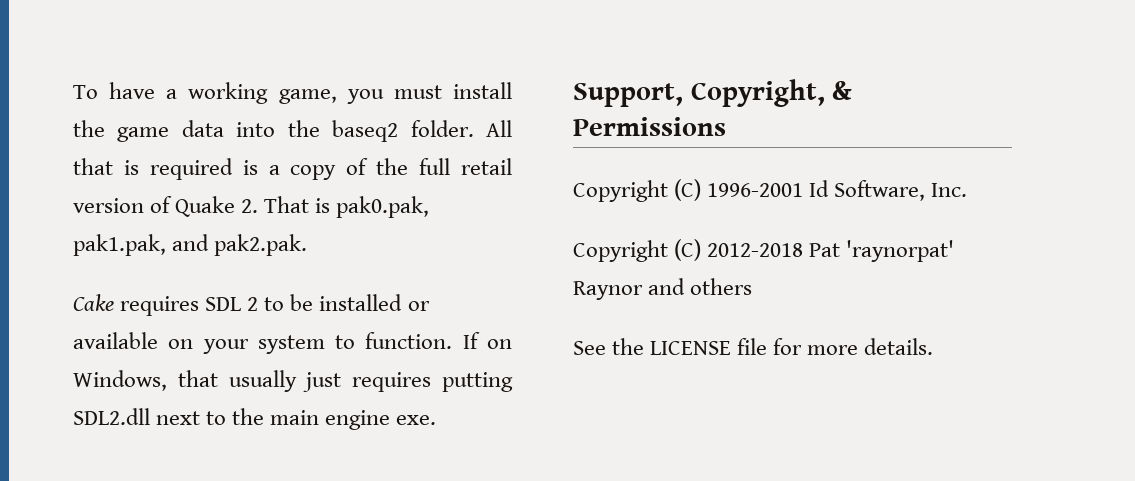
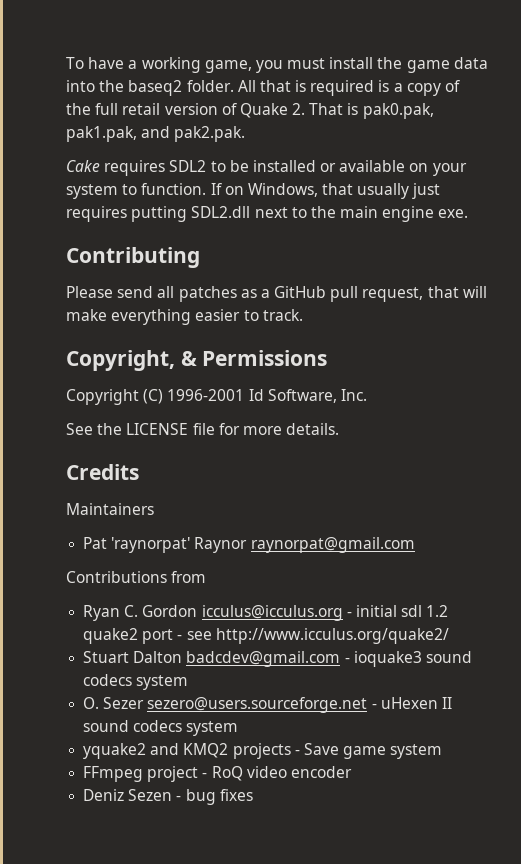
[205,297,259,311] SDL 2 -> [169,160,207,172] SDL2
[573,83,683,107] Support, -> [66,247,200,268] [66,286,487,302] [66,309,303,325] Contributing // Please send all patches as a GitHub pull request, that will make everything easier to track. //
[573,239,955,262] [573,278,753,300] // Copyright (C) 2012-2018 Pat 'raynorpat' Raynor and others -> (367, 395) none
(934, 346) none -> [66,464,139,480] [66,503,154,515] [83,537,415,553] [66,571,207,583] [83,605,449,621] [83,628,449,644] [83,651,472,667] [83,674,189,690] [83,697,452,713] [83,720,239,736] [83,743,443,759] [83,766,352,782] [83,789,253,805] // Credits // Maintainers // Pat 'raynorpat' Raynor raynorpat@gmail.com // Contributions from // Ryan C. Gordon icculus@icculus.org - initial sdl 1.2 quake2 port - see http://www.icculus.org/quake2/ // Stuart Dalton badcdev@gmail.com - ioquake3 sound codecs system // O. Sezer sezero@users.sourceforge.net - uHexen II sound codecs system // yquake2 and KMQ2 projects - Save game system // FFmpeg project - RoQ video encoder // Deniz Sezen - bug fixes

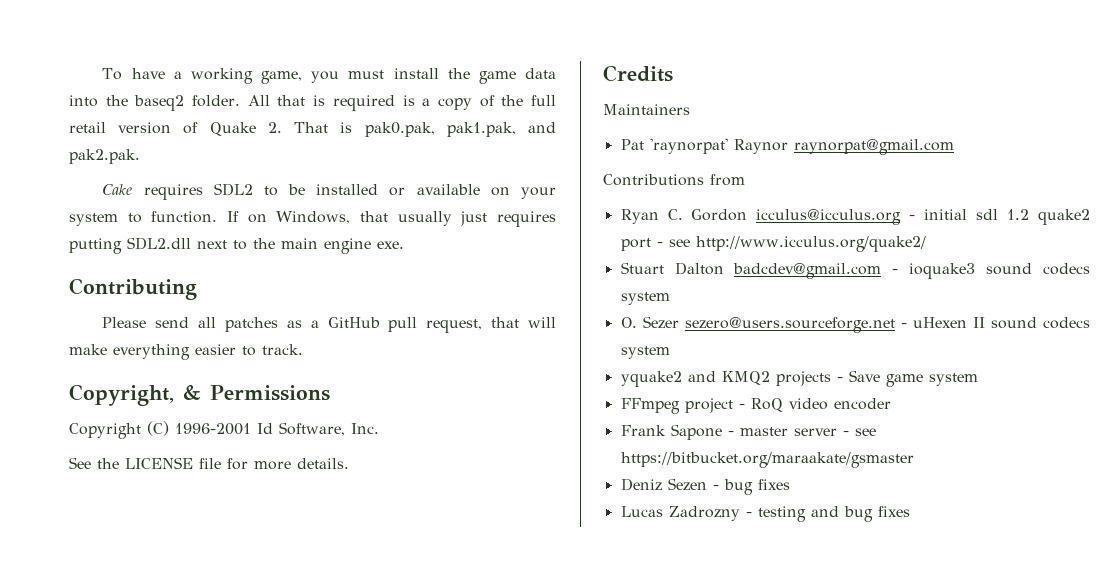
(352, 772) none -> [620,424,876,440] [620,452,914,468] // Frank Sapone - master server - see https://bitbucket.org/maraakate/gsmaster
(253, 795) none -> [620,506,910,522] // Lucas Zadrozny - testing and bug fixes

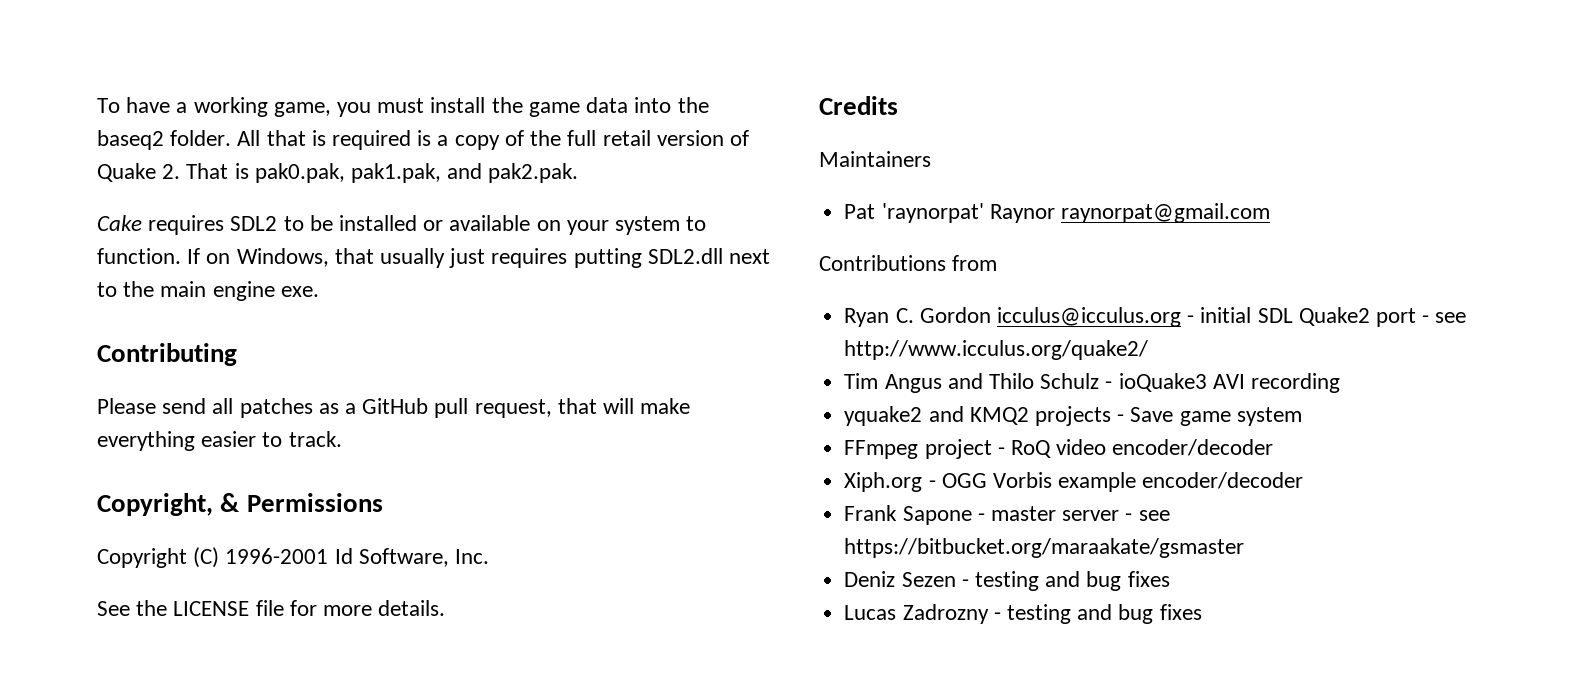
[976,209,1090,225] sdl 1.2 quake2 -> [1257,307,1370,326] SDL Quake2
[620,262,1090,279] [620,292,670,305] [620,316,1090,333] [620,346,670,359] Stuart Dalton badcdev@gmail.com - ioquake3 sound codecs system // O. Sezer sezero@users.sourceforge.net - uHexen II sound codecs system -> [844,373,1340,393] Tim Angus and Thilo Schulz - ioQuake3 AVI recording
[833,398,891,410] encoder -> [1112,439,1274,456] [844,472,1304,492] encoder/decoder // Xiph.org - OGG Vorbis example encoder/decoder
(719, 487) none -> [974,571,1081,591] testing and

